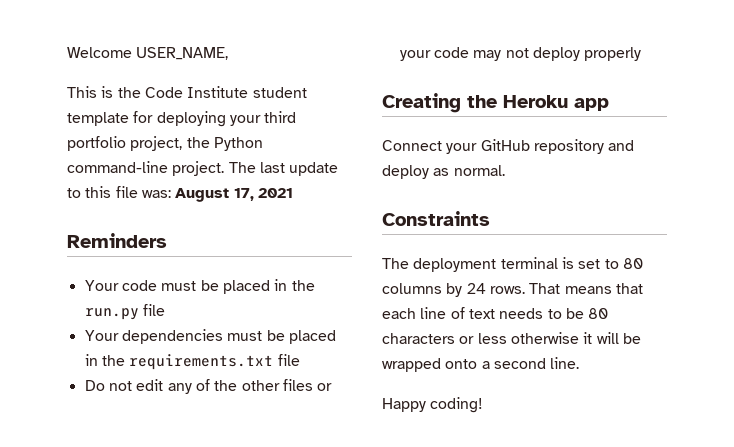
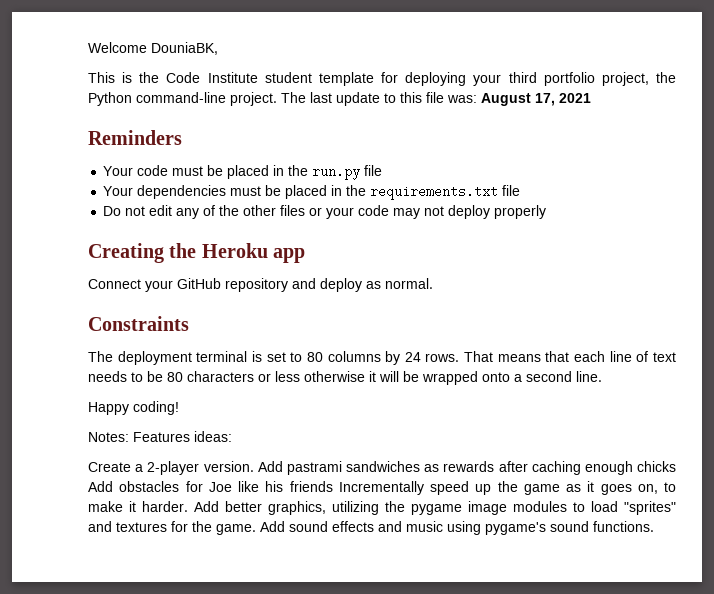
[136,47,229,60] USER_NAME, -> [151,42,218,55] DouniaBK,
(484, 405) none -> [88,431,232,442] [88,461,677,475] [88,481,676,495] [88,501,676,515] [88,521,654,535] // Notes: Features ideas: // Create a 2-player version. Add pastrami sandwiches as rewards after caching enough chicks Add obstacles for Joe like his friends Incrementally speed up the game as it goes on, to make it harder. Add better graphics, utilizing the pygame image modules to load "sprites" and textures for the game. Add sound effects and music using pygame's sound functions.

